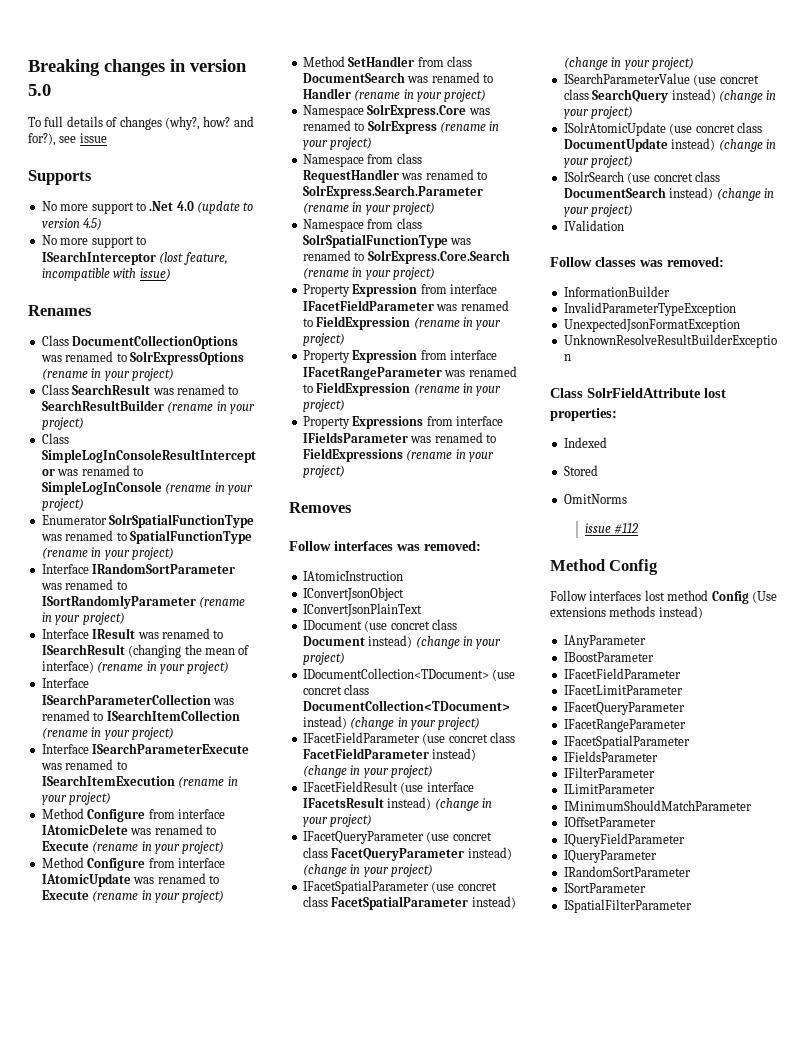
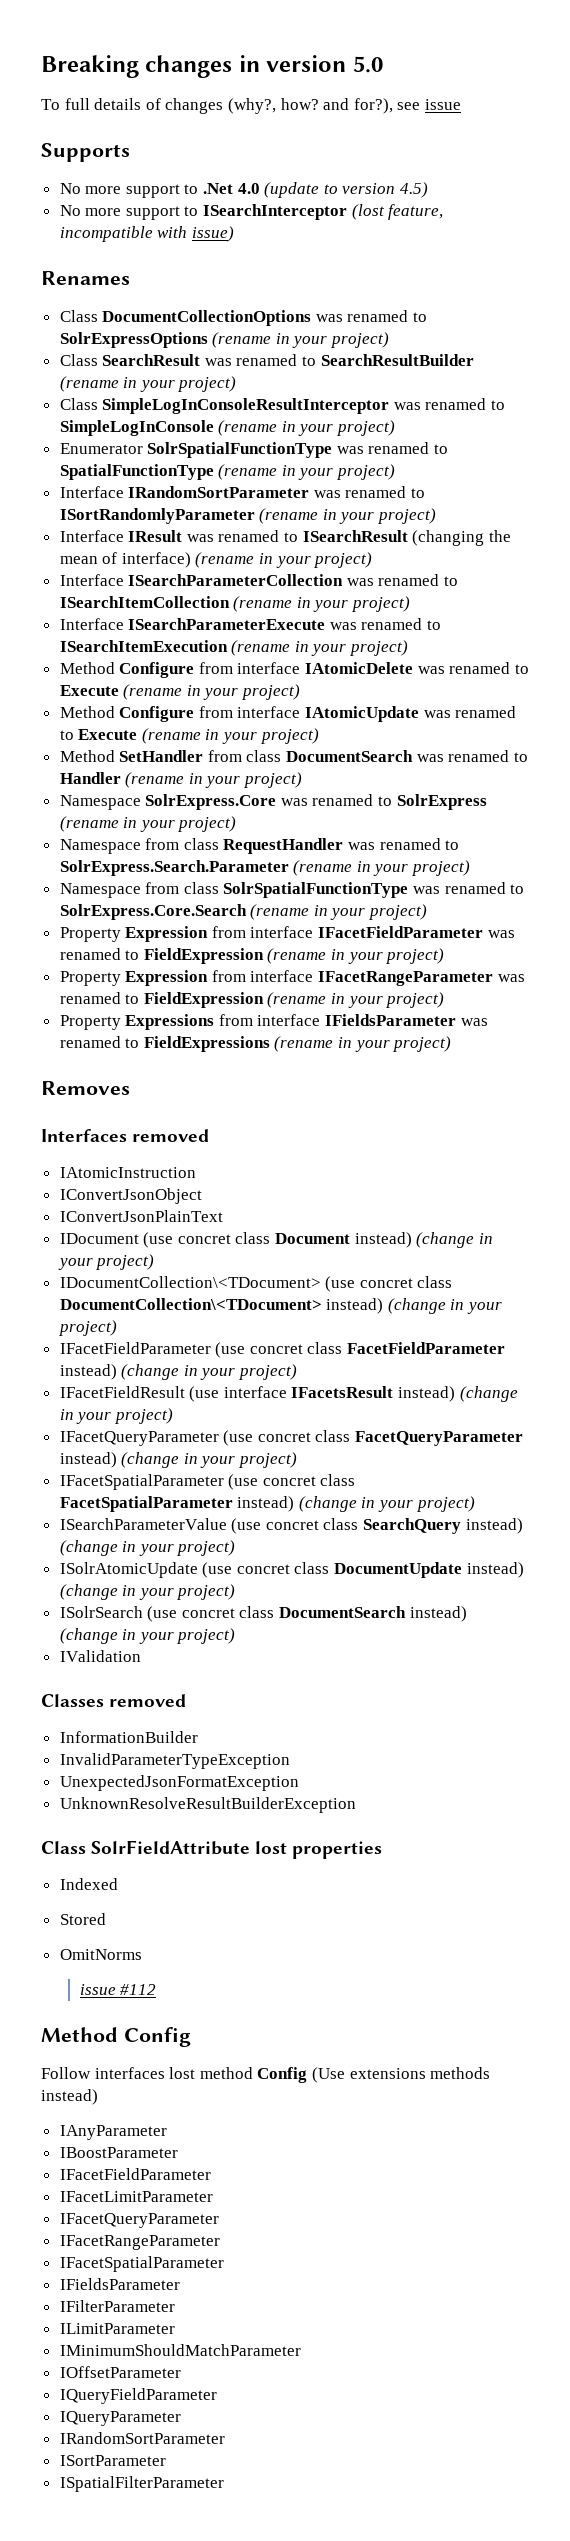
[289,541,481,551] Follow interfaces was removed: -> [41,1129,210,1142] Interfaces removed
[302,668,516,681] [302,684,370,695] [302,700,510,711] IDocumentCollection<TDocument> (use concret class DocumentCollection<TDocument> -> [59,1276,453,1292] [59,1298,322,1310] IDocumentCollection\<TDocument> (use concret class DocumentCollection\<TDocument>
[550,257,724,267] Follow classes was removed: -> [41,1694,187,1707] Classes removed
[550,408,617,421] properties: -> [292,1841,383,1859] properties

